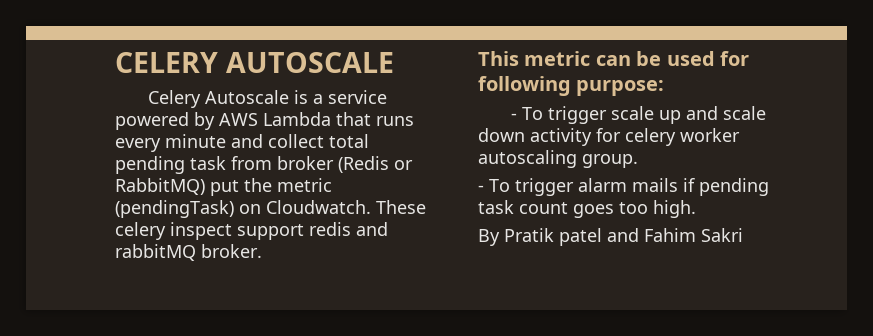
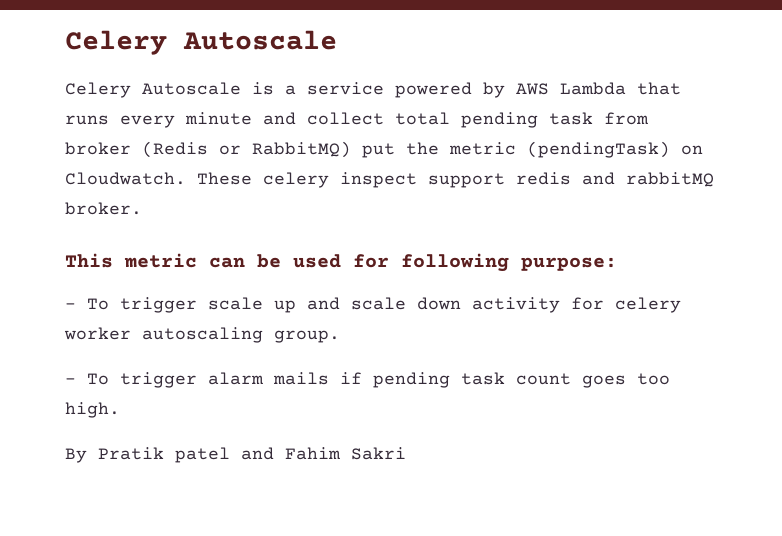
[115,52,394,73] CELERY AUTOSCALE -> [65,30,337,55] Celery Autoscale

